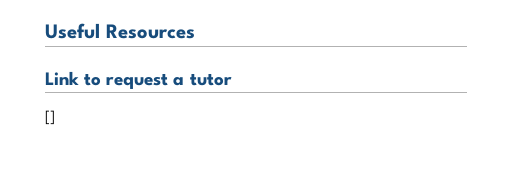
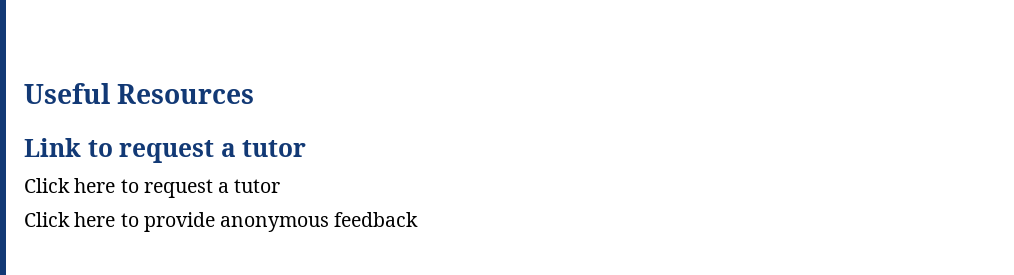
[45,110,55,125] [] -> [24,178,281,198] [24,212,419,232] Click here to request a tutor // Click here to provide anonymous feedback

